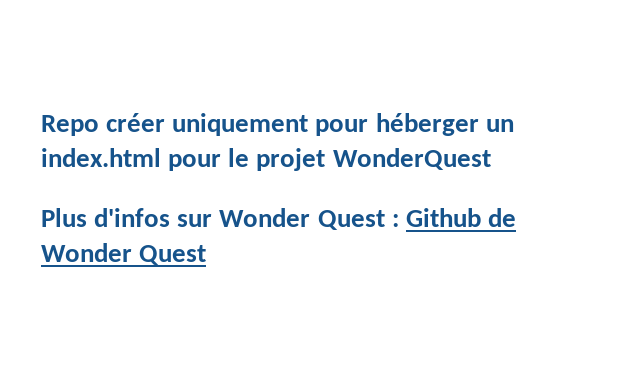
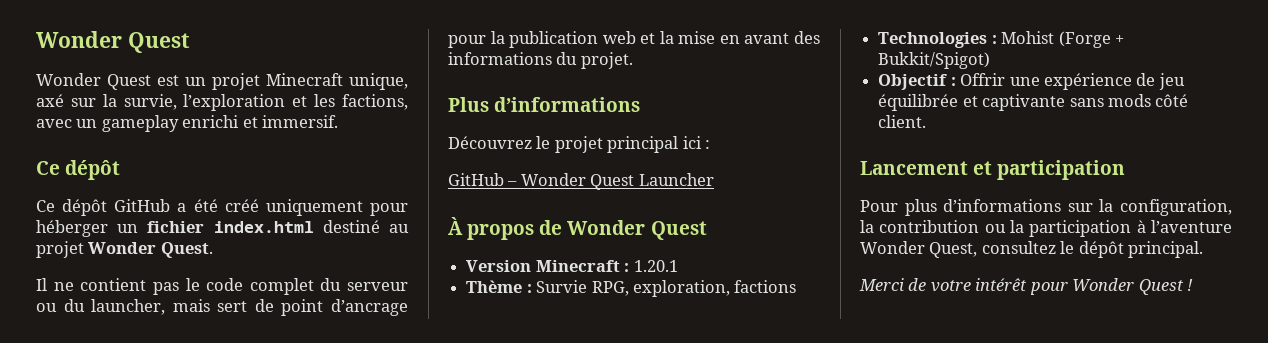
[41,113,514,136] [41,148,491,171] [41,208,517,230] [41,243,207,265] Repo créer uniquement pour héberger un index.html pour le projet WonderQuest // Plus d'infos sur Wonder Quest : Github de Wonder Quest -> [36,31,190,53] [36,73,408,90] [36,94,408,111] [36,115,339,132] [36,160,121,180] [36,199,408,216] [36,220,409,237] [36,241,213,258] [36,278,408,295] [36,299,408,316] [448,31,820,48] [448,52,633,69] [448,97,641,112] [448,136,711,153] [448,173,714,190] [448,217,707,240] [466,260,678,272] [466,280,797,297] [878,31,1124,48] [878,52,991,69] [878,73,1185,90] [878,94,1189,111] [878,115,927,128] [860,160,1126,180] [860,199,1232,216] [860,220,1232,237] [860,241,1204,258] [859,278,1194,295] Wonder Quest // Wonder Quest est un projet Minecraft unique, axé sur la survie, l’exploration et les factions, avec un gameplay enrichi et immersif. // Ce dépôt // Ce dépôt GitHub a été créé uniquement pour héberger un fichier index.html destiné au projet Wonder Quest. // Il ne contient pas le code complet du serveur ou du launcher, mais sert de point d’ancrage pour la publication web et la mise en avant des informations du projet. // Plus d’informations // Découvrez le projet principal ici : // GitHub – Wonder Quest Launcher // À propos de Wonder Quest // Version Minecraft : 1.20.1 // Thème : Survie RPG, exploration, factions // Technologies : Mohist (Forge + Bukkit/Spigot) // Objectif : Offrir une expérience de jeu équilibrée et captivante sans mods côté client. // Lancement et participation // Pour plus d’informations sur la configuration, la contribution ou la participation à l’aventure Wonder Quest, consultez le dépôt principal. // Merci de votre intérêt pour Wonder Quest !

